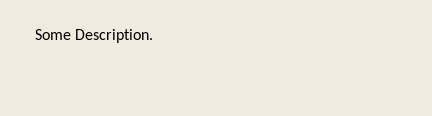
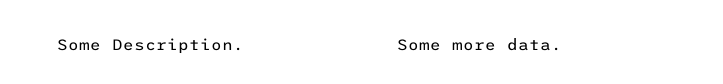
(154, 36) none -> [397,38,562,51] // Some more data.

